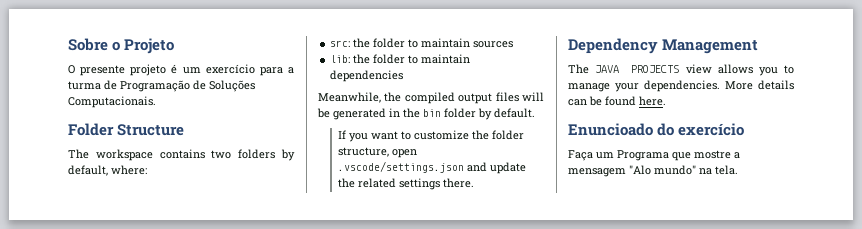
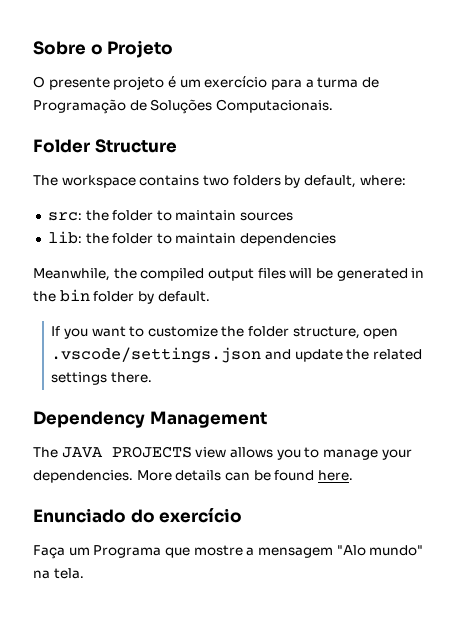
[568,123,653,136] Enuncioado -> [33,508,126,523] Enunciado

